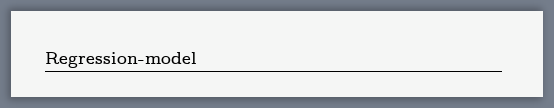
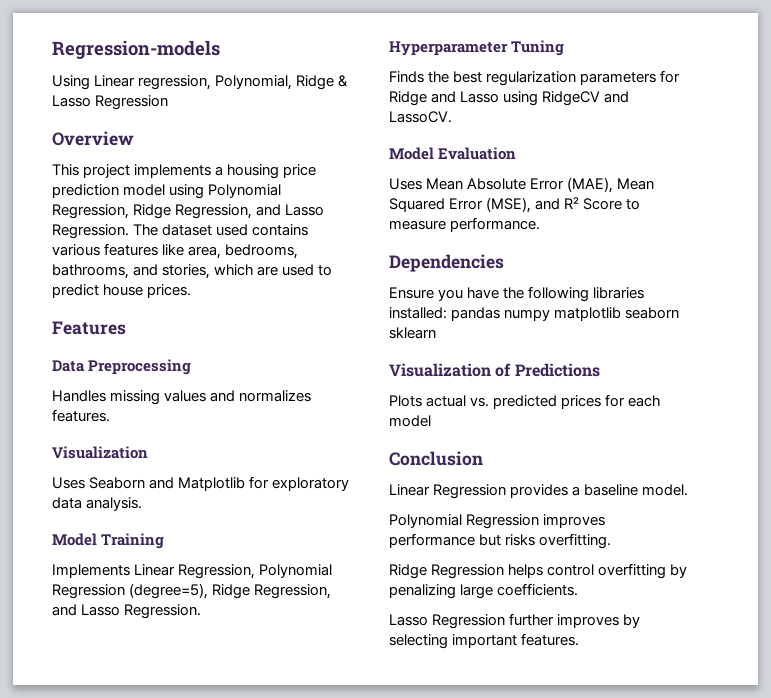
[45,52,197,68] Regression-model -> [52,40,220,59] [52,75,349,90] [52,95,169,110] [52,131,134,146] [52,164,317,179] [52,184,282,199] [52,204,325,219] [52,224,309,239] [52,243,299,259] [52,264,333,279] [52,284,192,298] [52,321,126,335] [52,359,192,375] [52,390,312,405] [52,409,110,422] [52,446,148,459] [52,476,350,491] [52,497,143,511] [52,533,165,549] [52,564,333,579] [52,583,332,599] [52,604,202,619] [389,40,565,56] [389,70,681,86] [389,91,630,106] [389,111,452,123] [389,147,517,160] [389,177,655,193] [389,197,641,213] [389,217,541,232] [389,254,504,272] [389,286,645,302] [389,307,680,321] [389,327,436,339] [389,363,600,377] [389,394,661,409] [389,415,431,427] [389,451,483,466] [389,484,689,499] [389,514,606,529] [389,533,612,549] [389,563,688,579] [389,583,579,599] [389,613,641,629] [389,633,580,649] Regression-models // Using Linear regression, Polynomial, Ridge & Lasso Regression // Overview // This project implements a housing price prediction model using Polynomial Regression, Ridge Regression, and Lasso Regression. The dataset used contains various features like area, bedrooms, bathrooms, and stories, which are used to predict house prices. // Features // Data Preprocessing // Handles missing values and normalizes features. // Visualization // Uses Seaborn and Matplotlib for exploratory data analysis. // Model Training // Implements Linear Regression, Polynomial Regression (degree=5), Ridge Regression, and Lasso Regression. // Hyperparameter Tuning // Finds the best regularization parameters for Ridge and Lasso using RidgeCV and LassoCV. // Model Evaluation // Uses Mean Absolute Error (MAE), Mean Squared Error (MSE), and R² Score to measure performance. // Dependencies // Ensure you have the following libraries installed: pandas numpy matplotlib seaborn sklearn // Visualization of Predictions // Plots actual vs. predicted prices for each model // Conclusion // Linear Regression provides a baseline model. // Polynomial Regression improves performance but risks overfitting. // Ridge Regression helps control overfitting by penalizing large coefficients. // Lasso Regression further improves by selecting important features.

